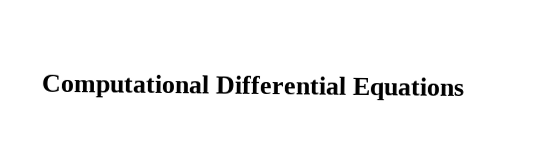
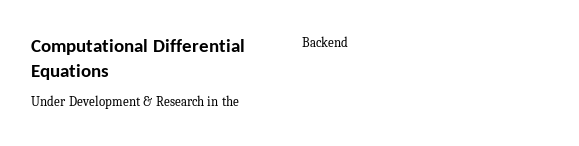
(466, 88) none -> [31,95,239,109] [302,36,348,47] // Under Development & Research in the Backend

